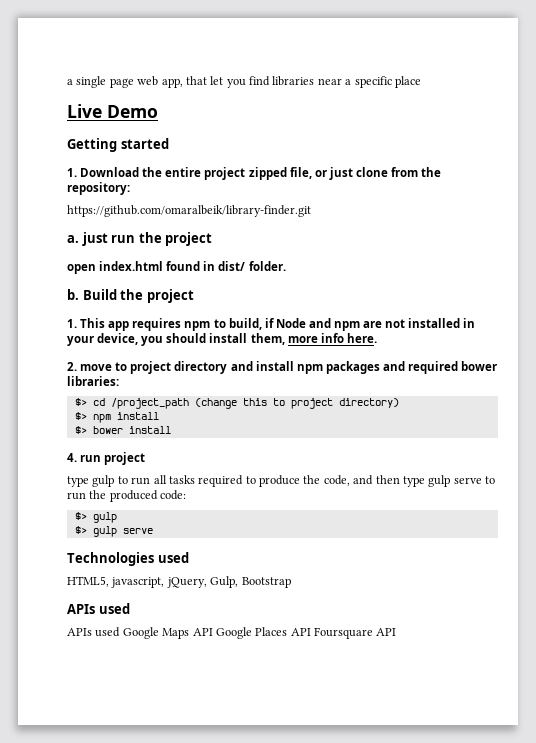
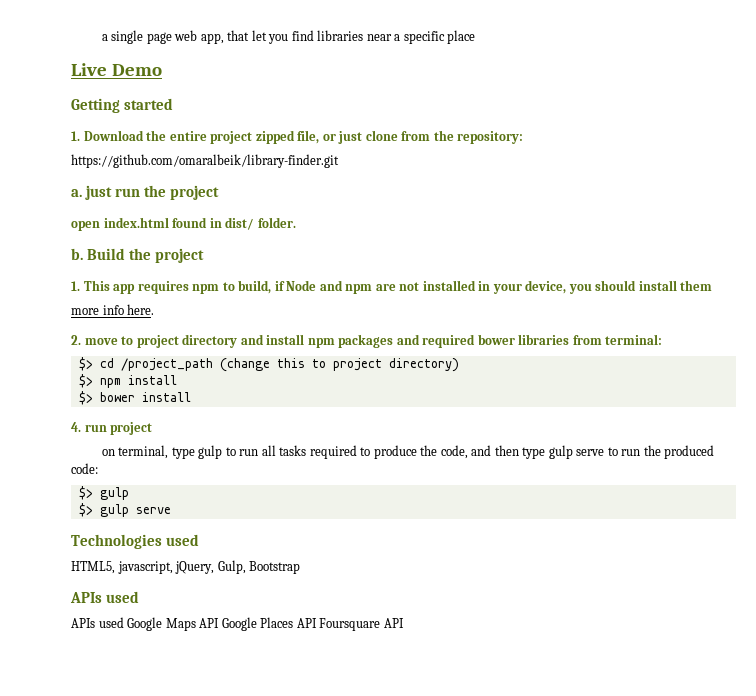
[250,333,285,345] them, -> [680,280,713,291] them //
[67,376,119,386] libraries: -> [518,334,663,345] libraries from terminal:
(146, 458) none -> [101,445,169,459] on terminal,

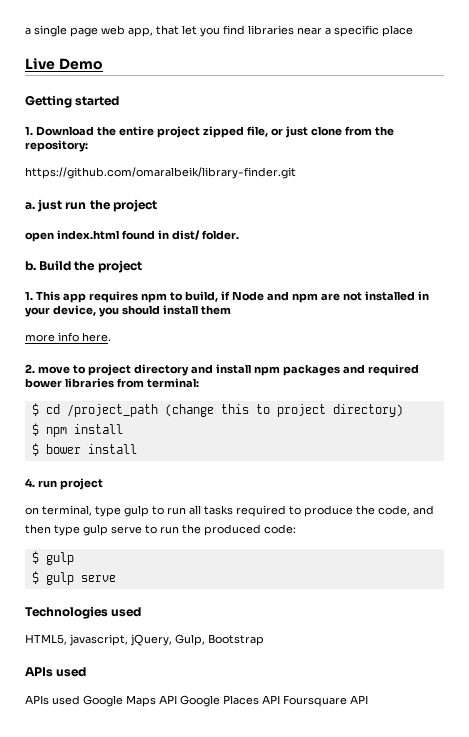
[78,357,93,371] $> -> [31,403,39,416] $
[78,374,93,388] $> -> [31,423,39,436] $
[78,391,93,405] $> -> [31,443,39,456] $
[78,486,93,500] $> -> [31,551,39,564] $
[78,503,93,517] $> -> [31,571,39,584] $

